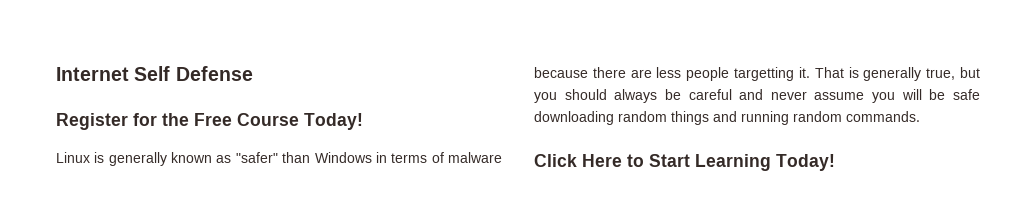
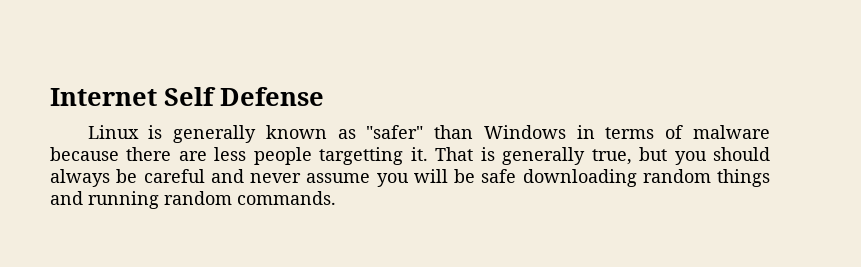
[56,113,363,130] // Register for the Free Course Today! -> (324, 96) none
[534,154,835,171] // Click Here to Start Learning Today! -> (336, 198) none

